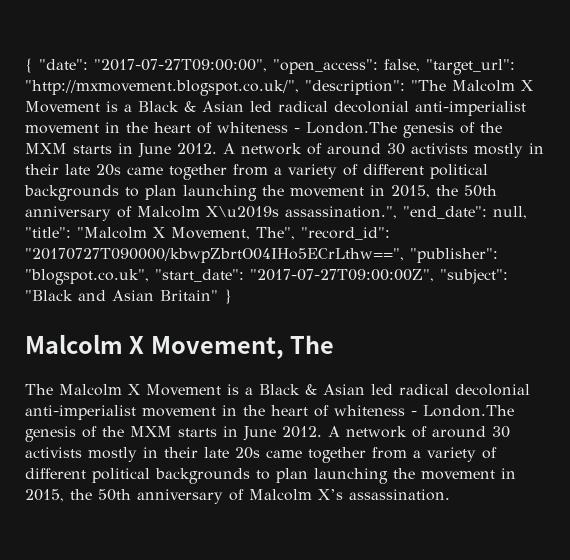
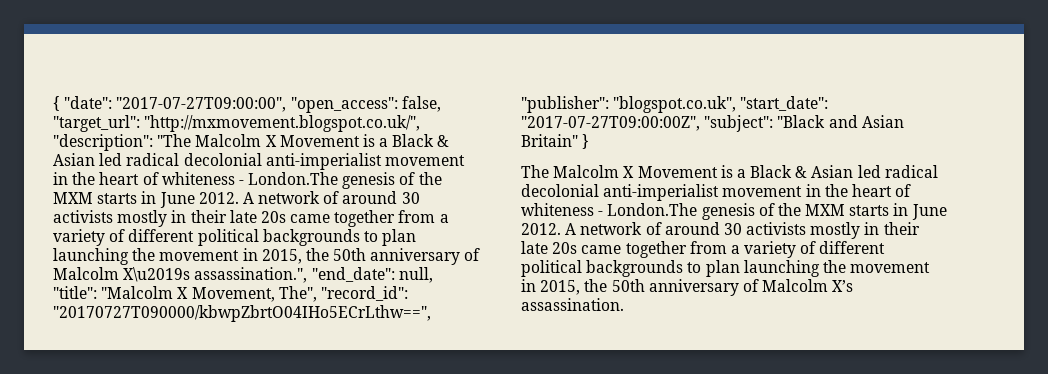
[25,334,335,359] // Malcolm X Movement, The -> (590, 141) none

